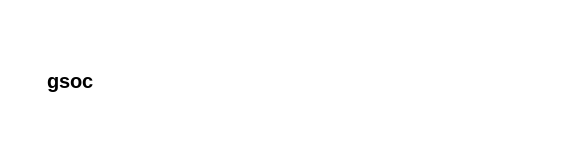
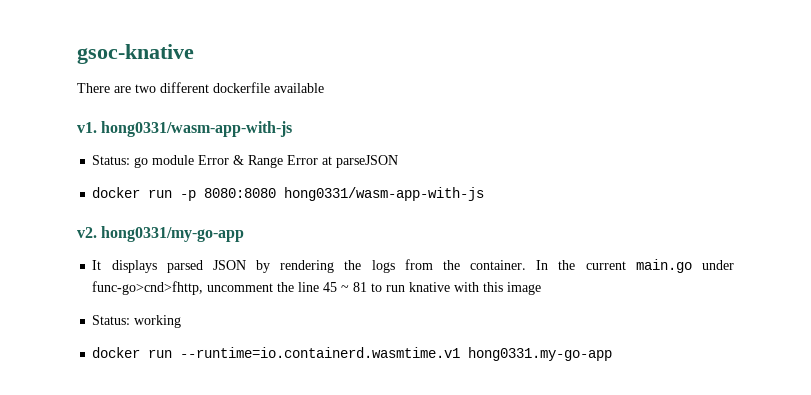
[47,77,93,92] gsoc -> [77,44,194,64] [77,82,324,93] [77,121,293,137] [92,155,399,168] [92,187,485,201] [77,226,245,242] [92,259,734,273] [92,281,542,295] [92,315,182,328] [92,347,613,361] gsoc-knative // There are two different dockerfile available // v1. hong0331/wasm-app-with-js // Status: go module Error & Range Error at parseJSON // docker run -p 8080:8080 hong0331/wasm-app-with-js // v2. hong0331/my-go-app // It displays parsed JSON by rendering the logs from the container. In the current main.go under func-go>cnd>fhttp, uncomment the line 45 ~ 81 to run knative with this image // Status: working // docker run --runtime=io.containerd.wasmtime.v1 hong0331.my-go-app

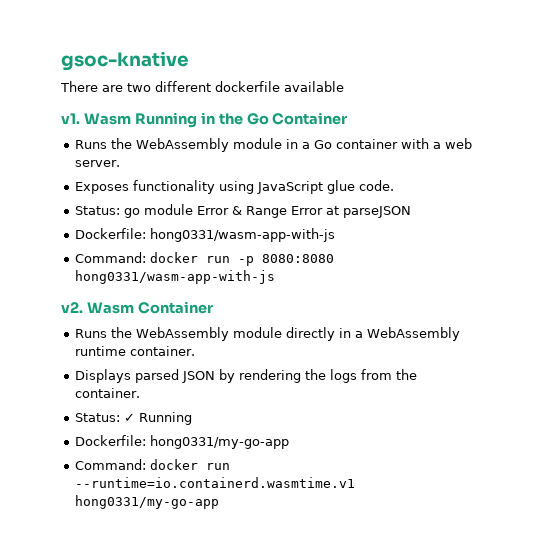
[101,121,293,137] hong0331/wasm-app-with-js -> [83,112,348,128] [75,138,473,152] [75,160,121,167] [75,180,395,194] Wasm Running in the Go Container // Runs the WebAssembly module in a Go container with a web server. // Exposes functionality using JavaScript glue code.
(399, 161) none -> [75,228,336,242] [75,252,147,263] Dockerfile: hong0331/wasm-app-with-js // Command:
[101,226,245,242] [92,260,157,273] hong0331/my-go-app // It displays -> [86,301,213,314] [75,327,461,341] [75,346,196,356] [75,369,132,383] Wasm Container // Runs the WebAssembly module directly in a WebAssembly runtime container. // Displays
[536,259,734,273] [92,281,542,295] [92,315,182,328] In the current main.go under func-go>cnd>fhttp, uncomment the line 45 ~ 81 to run knative with this image // Status: working // -> [75,412,193,425] [75,435,290,449] [75,459,147,470] // Status: ✓ Running // Dockerfile: hong0331/my-go-app // Command:
[468,347,613,361] hong0331.my-go-app -> [75,495,220,509] hong0331/my-go-app

